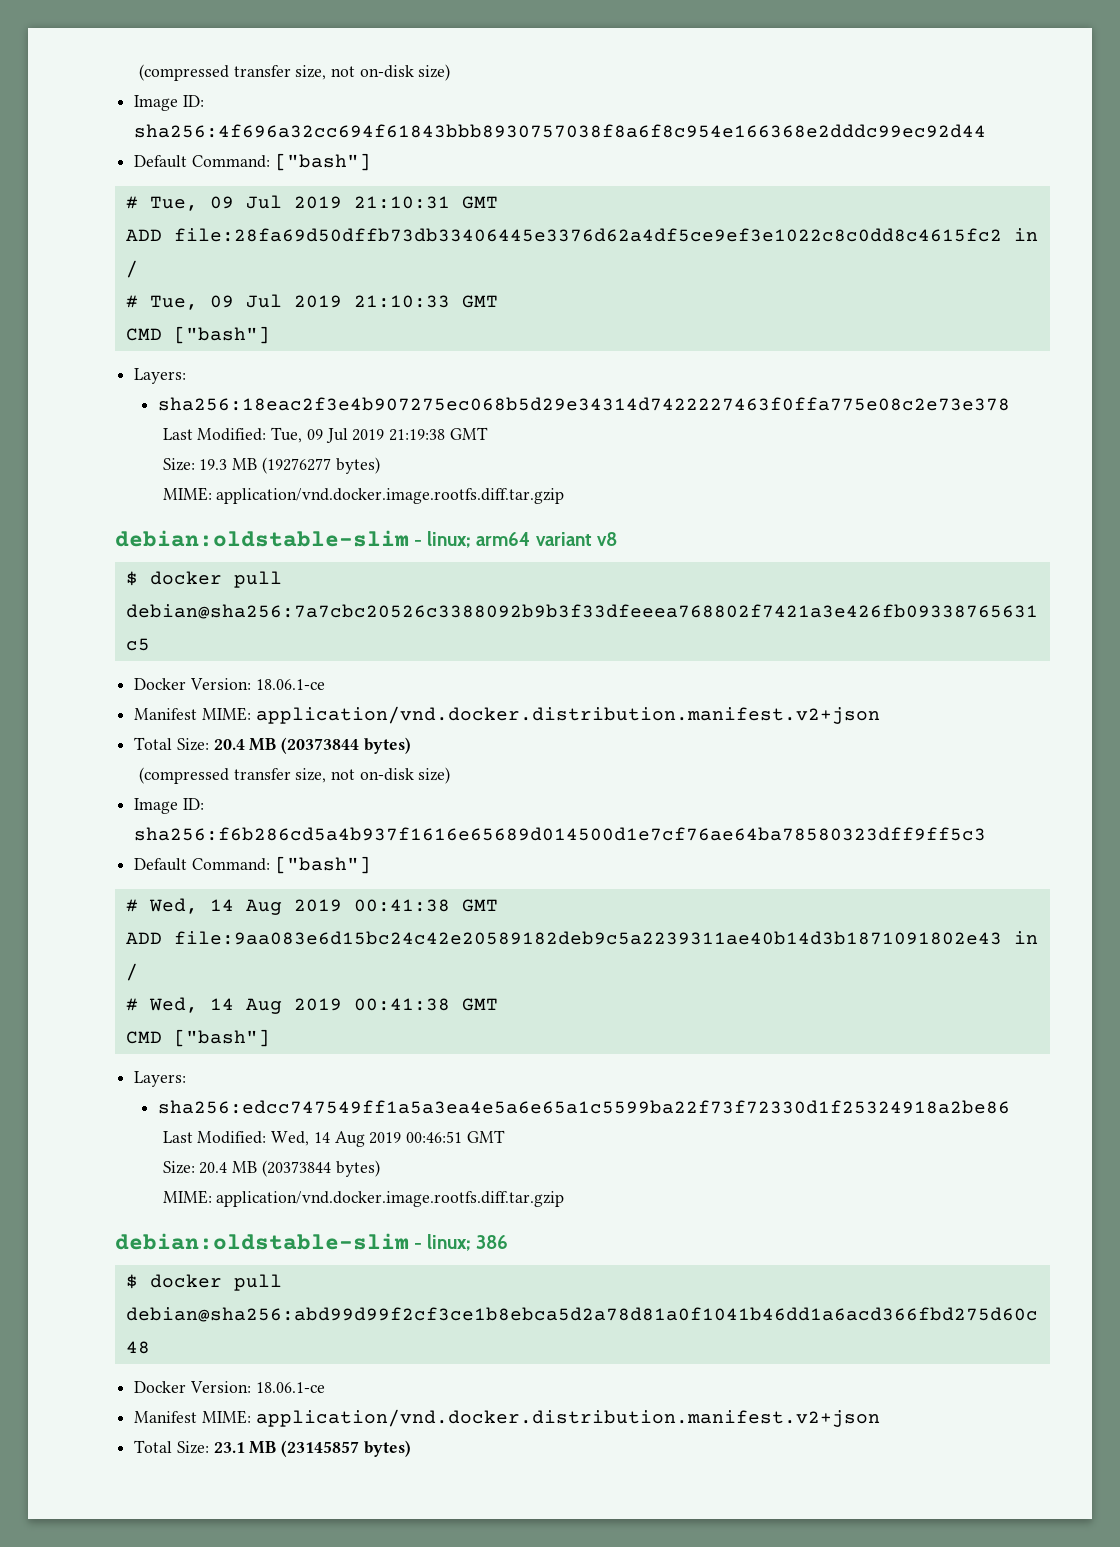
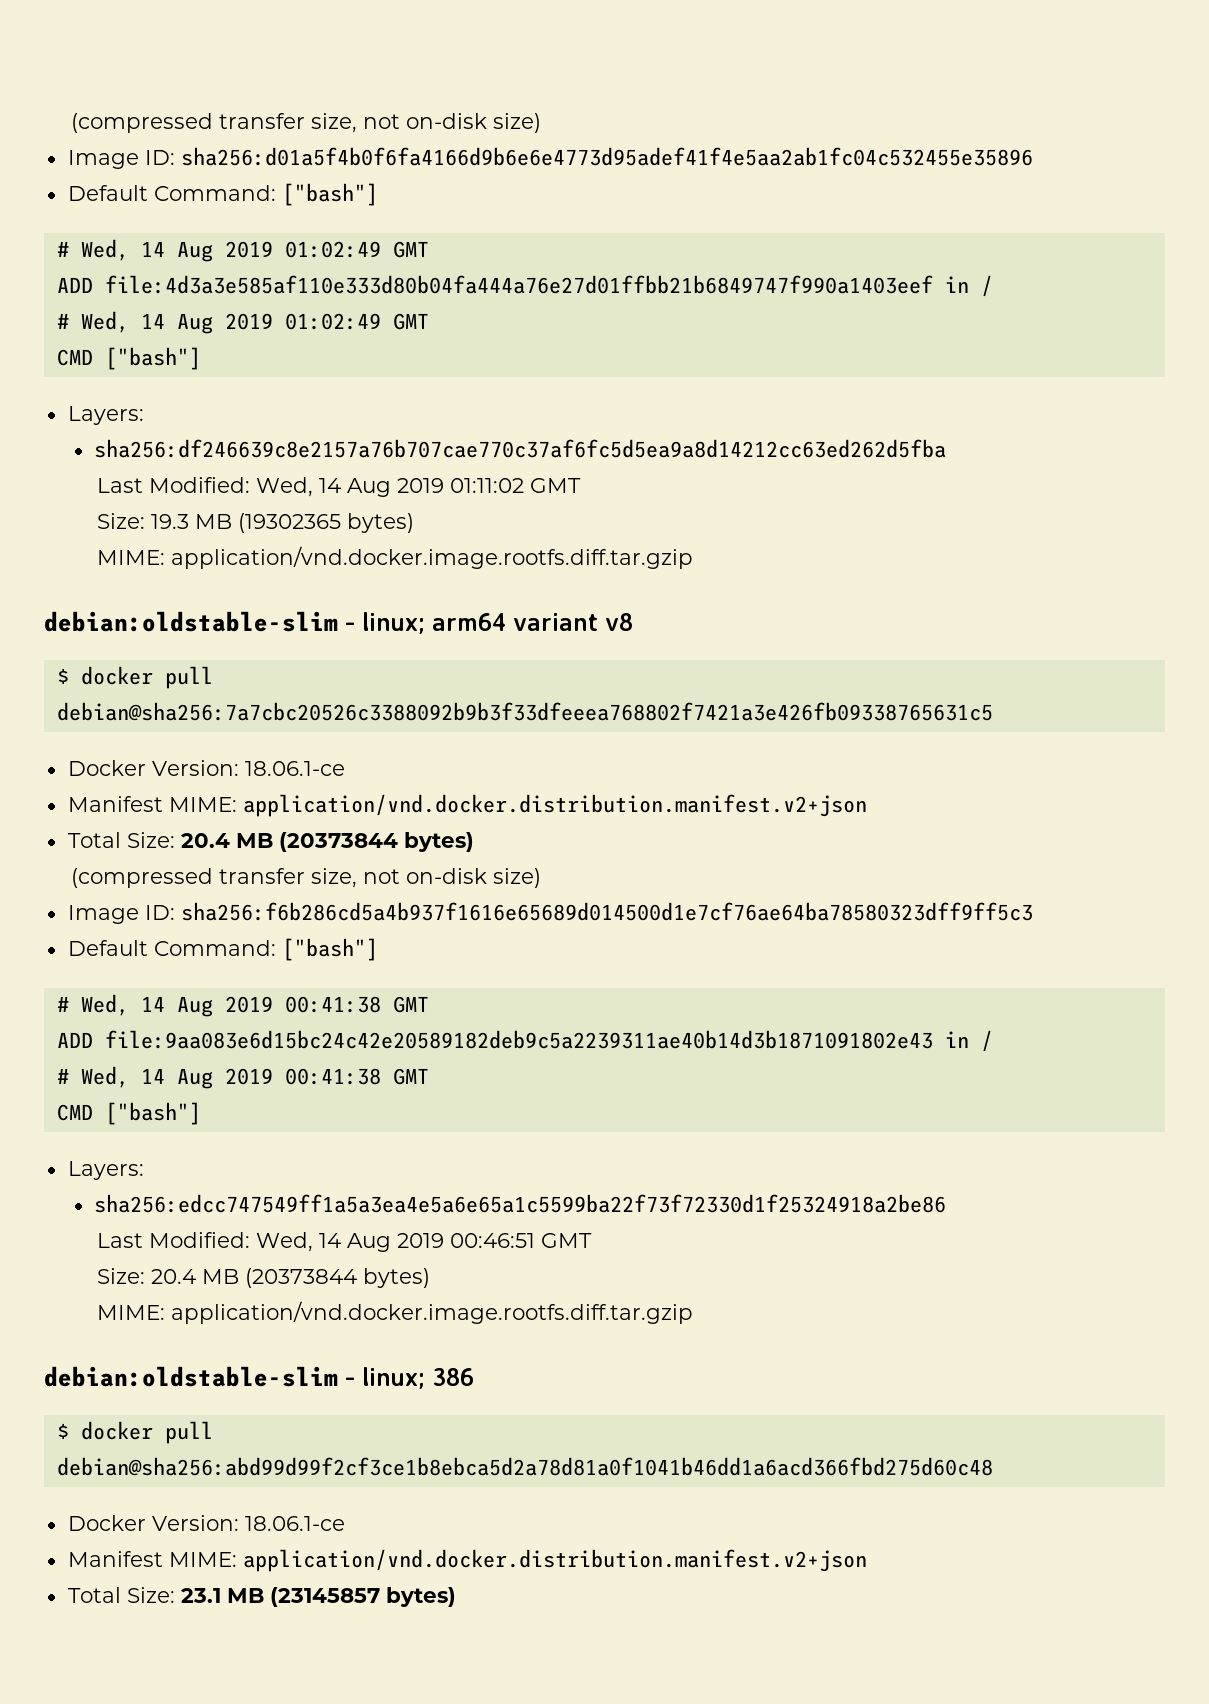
[138,64,451,81] [134,95,204,111] [134,124,987,138] [134,153,371,171] [125,195,498,211] [125,228,1038,242] [125,260,138,278] [125,294,498,310] [125,326,270,344] [134,368,187,384] [158,397,1011,411] [162,427,446,443] (compressed transfer size, not on-disk size) // Image ID: sha256:4f696a32cc694f61843bbb8930757038f8a6f8c954e166368e2dddc99ec92d44 // Default Command: ["bash"] // # Tue, 09 Jul 2019 21:10:31 GMT // ADD file:28fa69d50dffb73db33406445e3376d62a4df5ce9ef3e1022c8c0dd8c4615fc2 in / // # Tue, 09 Jul 2019 21:10:33 GMT // CMD ["bash"] // Layers: // sha256:18eac2f3e4b907275ec068b5d29e34314d7422227463f0ffa775e08c2e73e378 // Last Modified: Tue, 09 Jul 2019 21:19:38 -> [70,113,541,133] [67,147,1033,169] [67,183,378,206] [56,239,429,262] [56,275,993,297] [56,311,429,334] [56,347,201,370] [67,406,144,425] [94,439,947,458] [97,477,525,497] (compressed transfer size, not on-disk size) // Image ID: sha256:d01a5f4b0f6fa4166d9b6e6e4773d95adef41f4e5aa2ab1fc04c532455e35896 // Default Command: ["bash"] // # Wed, 14 Aug 2019 01:02:49 GMT // ADD file:4d3a3e585af110e333d80b04fa444a76e27d01ffbb21b6849747f990a1403eef in / // # Wed, 14 Aug 2019 01:02:49 GMT // CMD ["bash"] // Layers: // sha256:df246639c8e2157a76b707cae770c37af6fc5d5ea9a8d14212cc63ed262d5fba // Last Modified: Wed, 14 Aug 2019 01:11:02
[261,457,331,474] (19276277 -> [238,513,342,533] (19302365

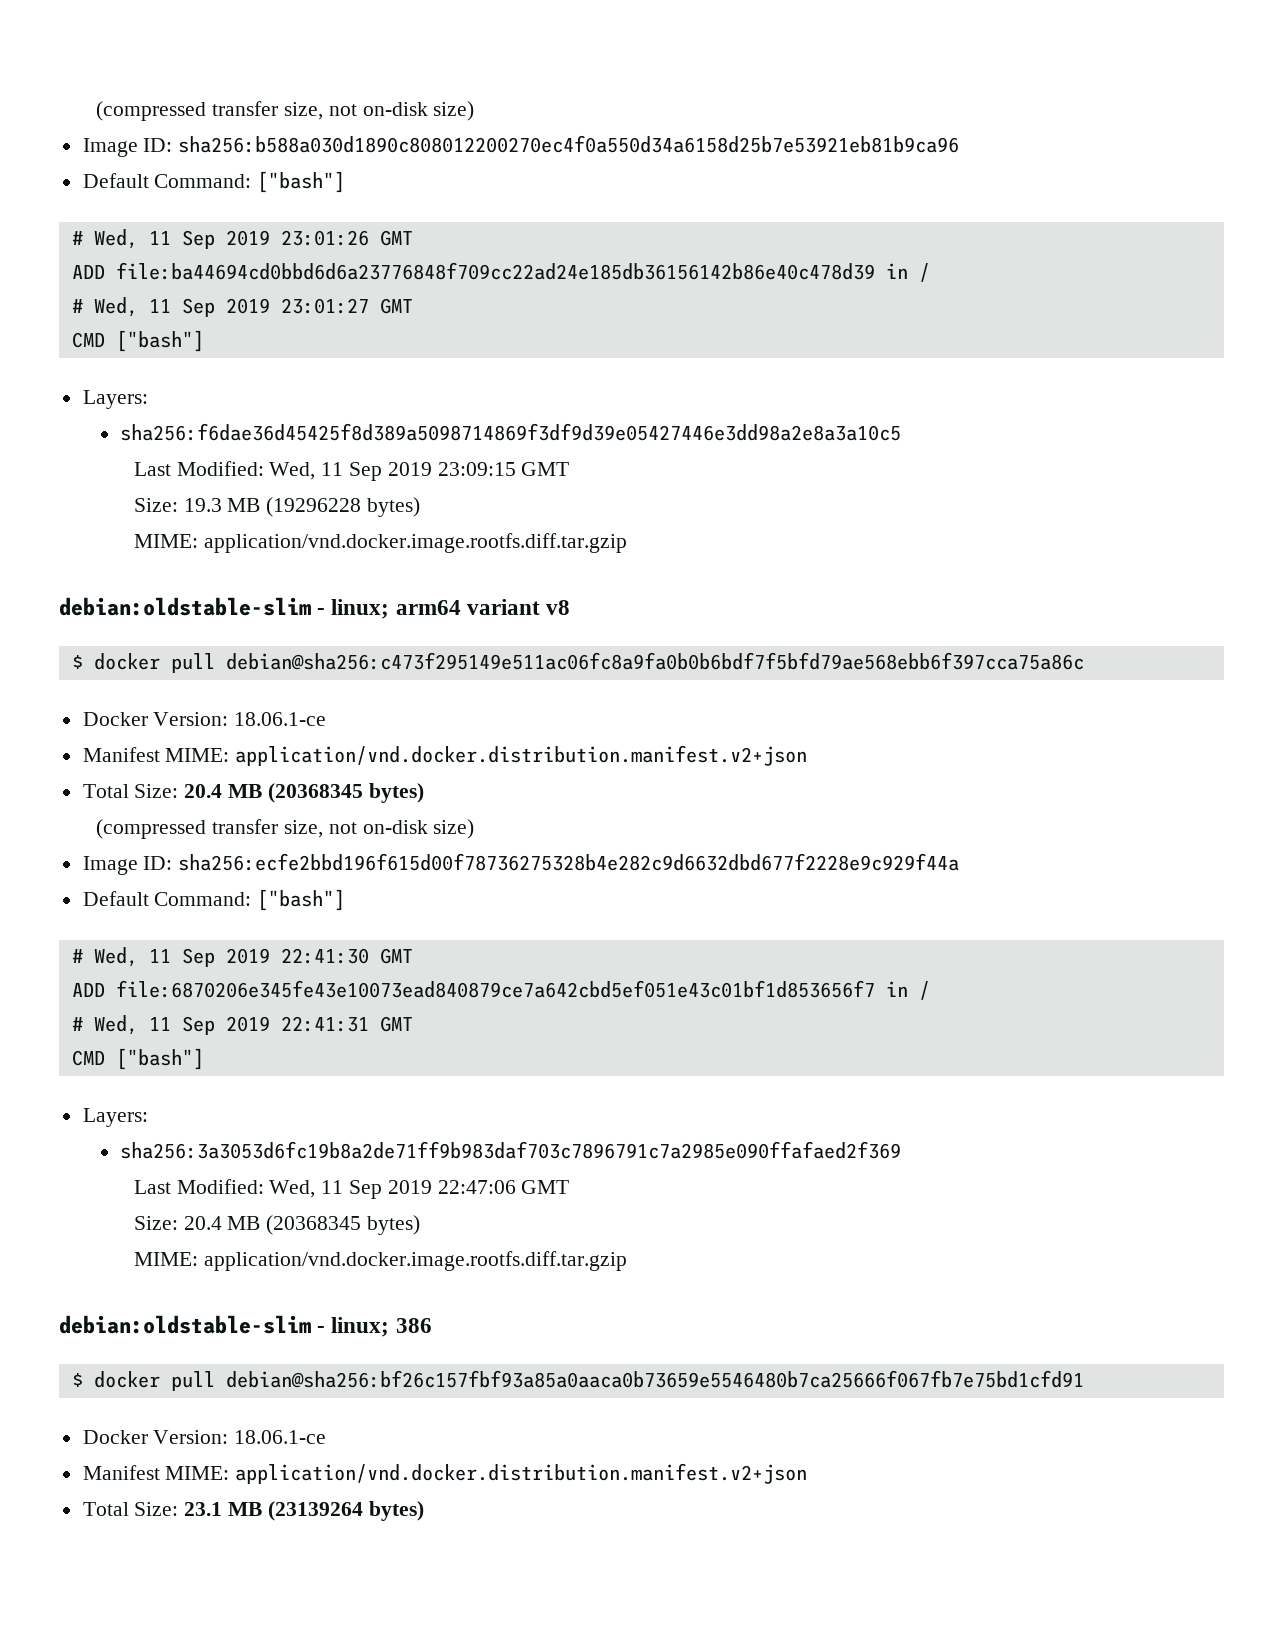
[70,113,541,133] [67,147,1033,169] [67,183,378,206] [56,239,429,262] [56,275,993,297] [56,311,429,334] [56,347,201,370] [67,406,144,425] [94,439,947,458] [97,477,525,497] (compressed transfer size, not on-disk size) // Image ID: sha256:d01a5f4b0f6fa4166d9b6e6e4773d95adef41f4e5aa2ab1fc04c532455e35896 // Default Command: ["bash"] // # Wed, 14 Aug 2019 01:02:49 GMT // ADD file:4d3a3e585af110e333d80b04fa444a76e27d01ffbb21b6849747f990a1403eef in / // # Wed, 14 Aug 2019 01:02:49 GMT // CMD ["bash"] // Layers: // sha256:df246639c8e2157a76b707cae770c37af6fc5d5ea9a8d14212cc63ed262d5fba // Last Modified: Wed, 14 Aug 2019 01:11:02 -> [96,101,475,121] [82,135,960,157] [82,171,346,193] [71,229,413,249] [71,262,930,282] [71,297,413,317] [71,330,204,352] [82,390,148,409] [120,423,902,441] [133,461,516,481] (compressed transfer size, not on-disk size) // Image ID: sha256:b588a030d1890c808012200270ec4f0a550d34a6158d25b7e53921eb81b9ca96 // Default Command: ["bash"] // # Wed, 11 Sep 2019 23:01:26 GMT // ADD file:ba44694cd0bbd6d6a23776848f709cc22ad24e185db36156142b86e40c478d39 in / // # Wed, 11 Sep 2019 23:01:27 GMT // CMD ["bash"] // Layers: // sha256:f6dae36d45425f8d389a5098714869f3df9d39e05427446e3dd98a2e8a3a10c5 // Last Modified: Wed, 11 Sep 2019 23:09:15
[238,513,342,533] (19302365 -> [266,497,362,517] (19296228
[56,702,993,721] debian@sha256:7a7cbc20526c3388092b9b3f33dfeeea768802f7421a3e426fb09338765631c5 -> [225,652,1084,670] debian@sha256:c473f295149e511ac06fc8a9fa0b0b6bdf7f5bfd79ae568ebb6f397cca75a86c
[278,832,398,852] (20373844 -> [267,783,363,803] (20368345
[180,902,1033,921] [67,938,378,961] [56,994,429,1017] [56,1030,993,1052] [56,1066,429,1089] [56,1102,201,1125] [67,1161,144,1180] [94,1194,947,1213] [97,1232,536,1252] sha256:f6b286cd5a4b937f1616e65689d014500d1e7cf76ae64ba78580323dff9ff5c3 // Default Command: ["bash"] // # Wed, 14 Aug 2019 00:41:38 GMT // ADD file:9aa083e6d15bc24c42e20589182deb9c5a2239311ae40b14d3b1871091802e43 in / // # Wed, 14 Aug 2019 00:41:38 GMT // CMD ["bash"] // Layers: // sha256:edcc747549ff1a5a3ea4e5a6e65a1c5599ba22f73f72330d1f25324918a2be86 // Last Modified: Wed, 14 Aug 2019 00:46:51 -> [178,853,960,871] [82,889,346,911] [71,947,413,967] [71,980,930,1000] [71,1015,413,1035] [71,1048,204,1070] [82,1108,148,1127] [120,1141,902,1159] [133,1179,516,1199] sha256:ecfe2bbd196f615d00f78736275328b4e282c9d6632dbd677f2228e9c929f44a // Default Command: ["bash"] // # Wed, 11 Sep 2019 22:41:30 GMT // ADD file:6870206e345fe43e10073ead840879ce7a642cbd5ef051e43c01bf1d853656f7 in / // # Wed, 11 Sep 2019 22:41:31 GMT // CMD ["bash"] // Layers: // sha256:3a3053d6fc19b8a2de71ff9b983daf703c7896791c7a2985e090ffafaed2f369 // Last Modified: Wed, 11 Sep 2019 22:47:06
[245,1268,358,1288] (20373844 -> [266,1215,362,1235] (20368345
[56,1457,993,1476] debian@sha256:abd99d99f2cf3ce1b8ebca5d2a78d81a0f1041b46dd1a6acd366fbd275d60c48 -> [225,1370,1084,1388] debian@sha256:bf26c157fbf93a85a0aaca0b73659e5546480b7ca25666f067fb7e75bd1cfd91
[269,1587,380,1607] (23145857 -> [267,1501,363,1521] (23139264

